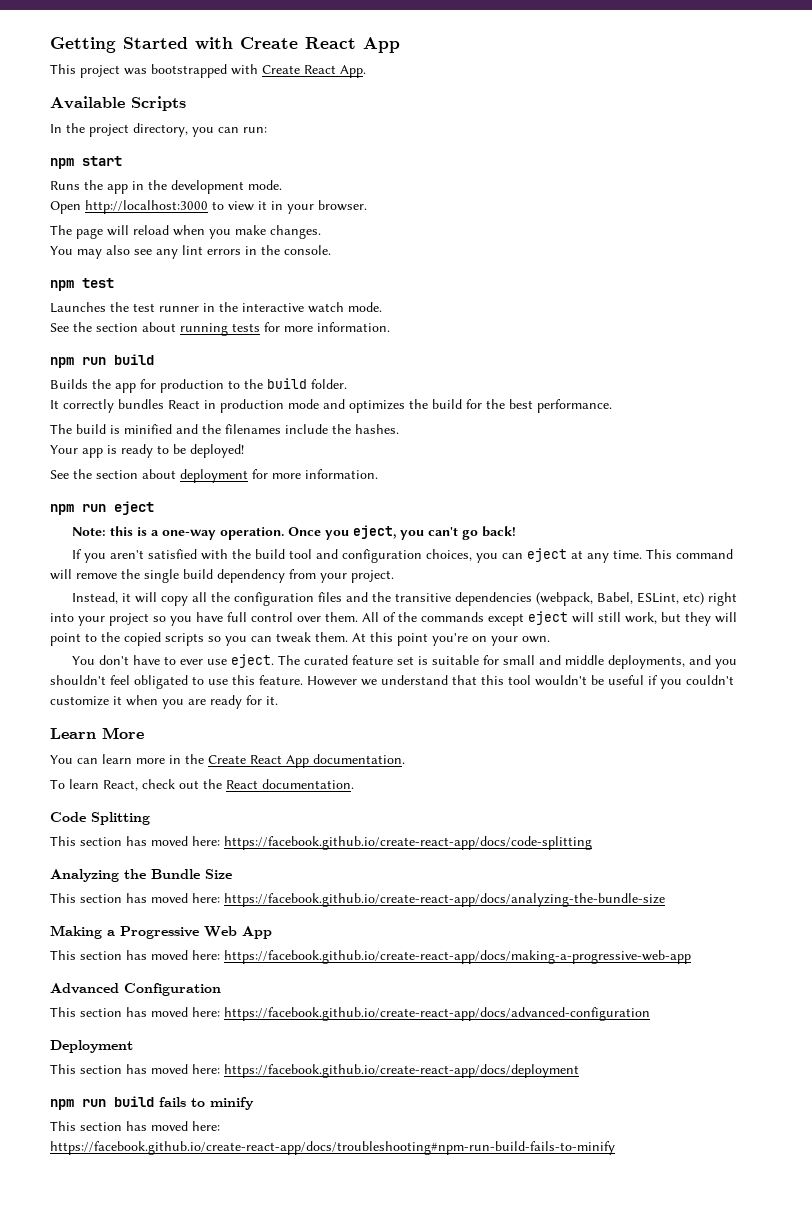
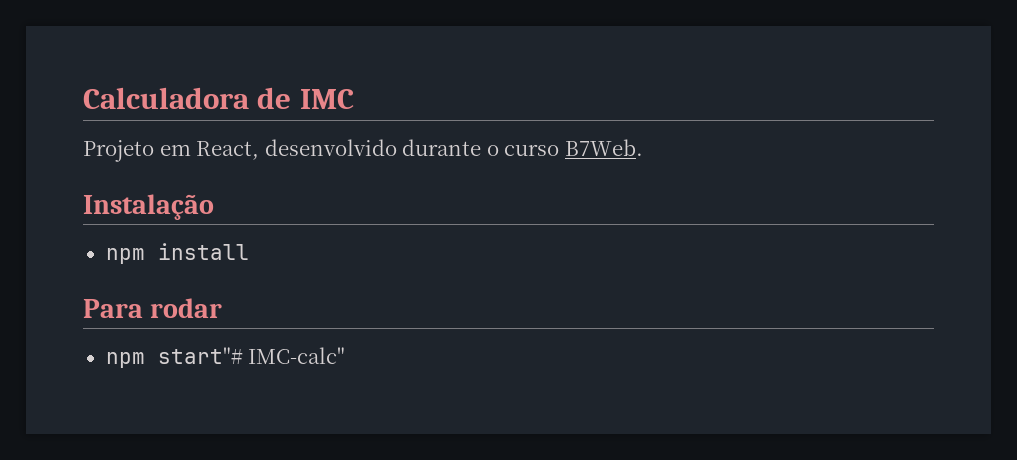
[50,37,400,53] [50,64,366,78] [50,96,186,111] [50,123,267,137] [50,156,122,169] [50,180,282,194] [50,200,367,214] [50,225,321,239] [50,245,331,259] [50,278,114,291] [50,302,382,313] [50,322,390,336] [50,354,154,368] [50,378,347,393] [50,399,612,413] [50,424,399,434] [50,444,244,458] [50,469,378,483] [50,501,154,515] [72,525,517,540] [72,548,734,563] [50,569,394,583] [72,592,738,606] [50,611,737,626] [50,632,550,646] [72,654,738,669] [50,675,734,689] [50,695,278,709] [50,727,144,739] [50,754,405,768] [50,779,354,791] [50,812,150,825] [50,836,592,850] [50,869,232,882] [50,893,665,907] [50,925,272,939] [50,950,691,964] [50,983,221,996] [50,1007,650,1021] [50,1040,133,1053] [50,1064,579,1078] [50,1096,254,1110] [50,1121,220,1131] [50,1141,615,1155] Getting Started with Create React App // This project was bootstrapped with Create React App. // Available Scripts // In the project directory, you can run: // npm start // Runs the app in the development mode. // Open http://localhost:3000 to view it in your browser. // The page will reload when you make changes. // You may also see any lint errors in the console. // npm test // Launches the test runner in the interactive watch mode. // See the section about running tests for more information. // npm run build // Builds the app for production to the build folder. // It correctly bundles React in production mode and optimizes the build for the best performance. // The build is minified and the filenames include the hashes. // Your app is ready to be deployed! // See the section about deployment for more information. // npm run eject // Note: this is a one-way operation. Once you eject, you can't go back! // If you aren't satisfied with the build tool and configuration choices, you can eject at any time. This command will remove the single build dependency from your project. // Instead, it will copy all the configuration files and the transitive dependencies (webpack, Babel, ESLint, etc) right into your project so you have full control over them. All of the commands except eject will still work, but they will point to the copied scripts so you can tweak them. At this point you're on your own. // You don't have to ever use eject. The curated feature set is suitable for small and middle deployments, and you shouldn't feel obligated to use this feature. However we understand that this tool wouldn't be useful if you couldn't customize it when you are ready for it. // Learn More // You can learn more in the Create React App documentation. // To learn React, check out the React documentation. // Code Splitting // This section has moved here: https://facebook.github.io/create-react-app/docs/code-splitting // Analyzing the Bundle Size // This section has moved here: https://facebook.github.io/create-react-app/docs/analyzing-the-bundle-size // Making a Progressive Web App // This section has moved here: https://facebook.github.io/create-react-app/docs/making-a-progressive-web-app // Advanced Configuration // This section has moved here: https://facebook.github.io/create-react-app/docs/advanced-configuration // Deployment // This section has moved here: https://facebook.github.io/create-react-app/docs/deployment // npm run build fails to minify // This section has moved here: https://facebook.github.io/create-react-app/docs/troubleshooting#npm-run-build-fails-to-minify -> [83,87,354,109] [83,139,643,162] [83,194,214,220] [105,243,249,264] [83,298,223,318] [105,347,346,368] Calculadora de IMC // Projeto em React, desenvolvido durante o curso B7Web. // Instalação // npm install // Para rodar // npm start"# IMC-calc"

